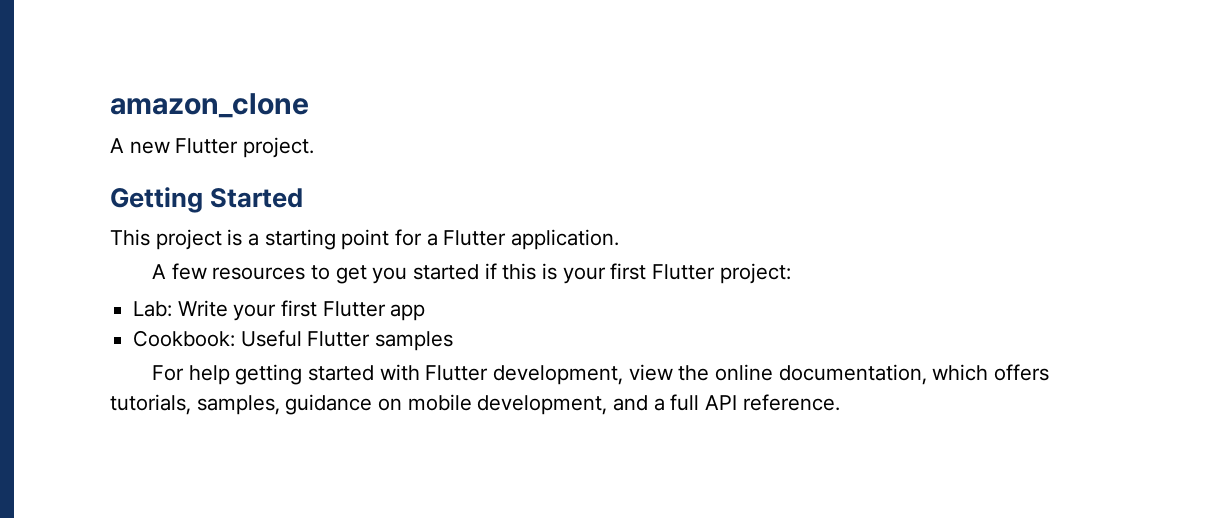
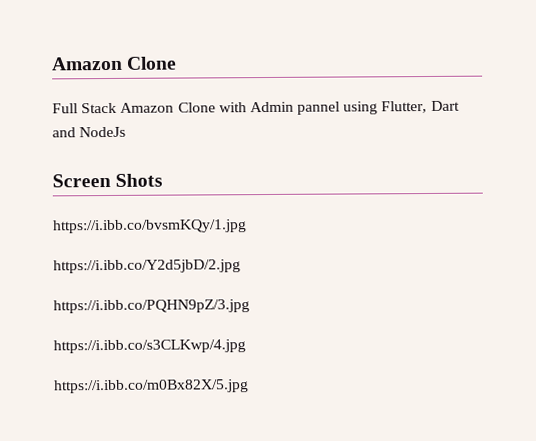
[110,93,309,118] [110,137,315,158] [110,187,304,213] [110,229,620,250] [151,263,791,284] [133,300,426,321] [133,330,454,351] [151,364,1050,385] [110,394,840,415] amazon_clone // A new Flutter project. // Getting Started // This project is a starting point for a Flutter application. // A few resources to get you started if this is your first Flutter project: // Lab: Write your first Flutter app // Cookbook: Useful Flutter samples // For help getting started with Flutter development, view the online documentation, which offers tutorials, samples, guidance on mobile development, and a full API reference. -> [51,56,178,71] [52,100,460,115] [52,126,127,138] [52,173,164,188] [52,219,247,234] [53,259,241,274] [53,299,250,314] [53,339,246,354] [54,379,249,394] Amazon Clone // Full Stack Amazon Clone with Admin pannel using Flutter, Dart and NodeJs // Screen Shots // https://i.ibb.co/bvsmKQy/1.jpg // https://i.ibb.co/Y2d5jbD/2.jpg // https://i.ibb.co/PQHN9pZ/3.jpg // https://i.ibb.co/s3CLKwp/4.jpg // https://i.ibb.co/m0Bx82X/5.jpg

